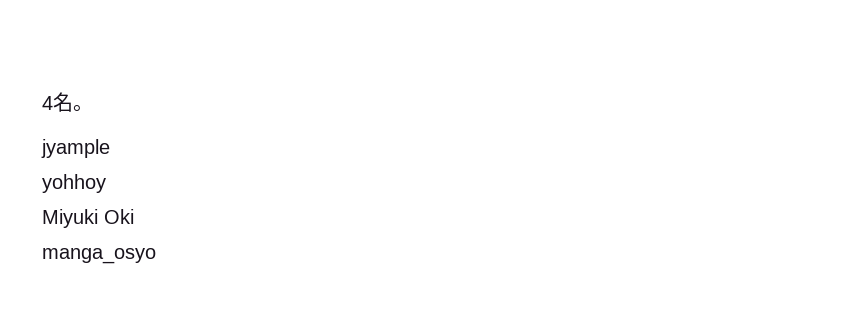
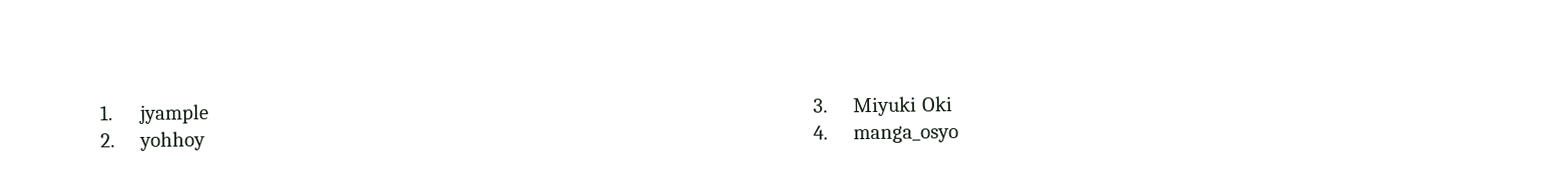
[42,92,93,112] 4名。 // -> [100,105,113,121] 1.
(110, 148) none -> [100,133,115,148] 2.
(106, 183) none -> [813,98,828,113] 3.
(134, 216) none -> [813,125,828,140] 4.

